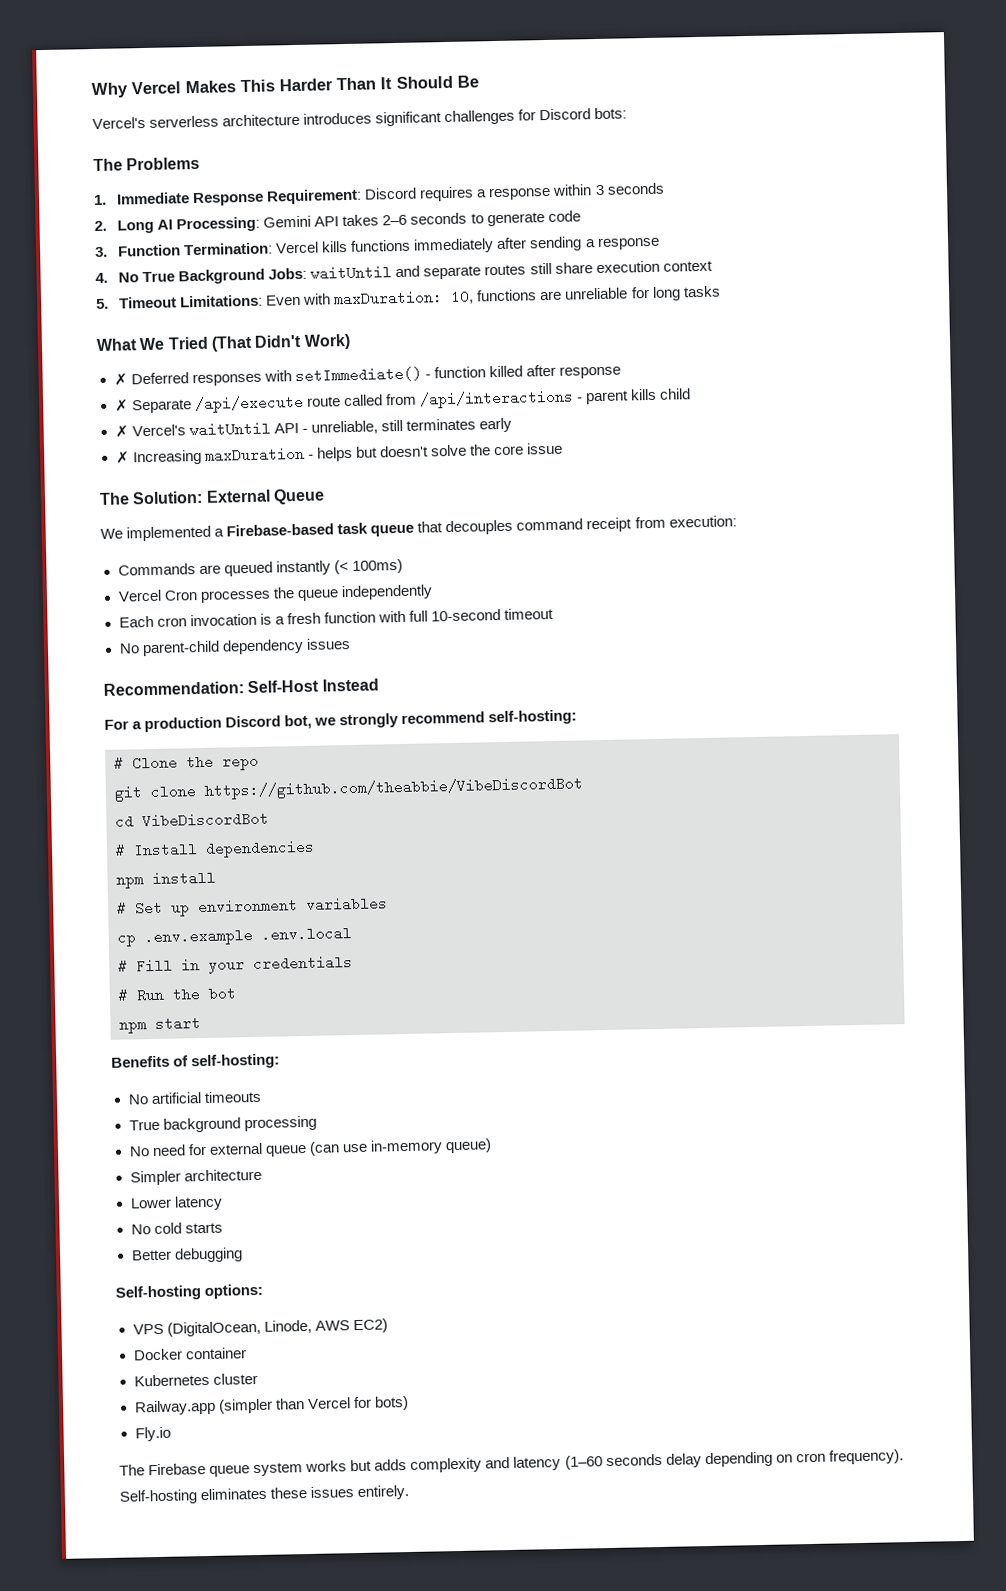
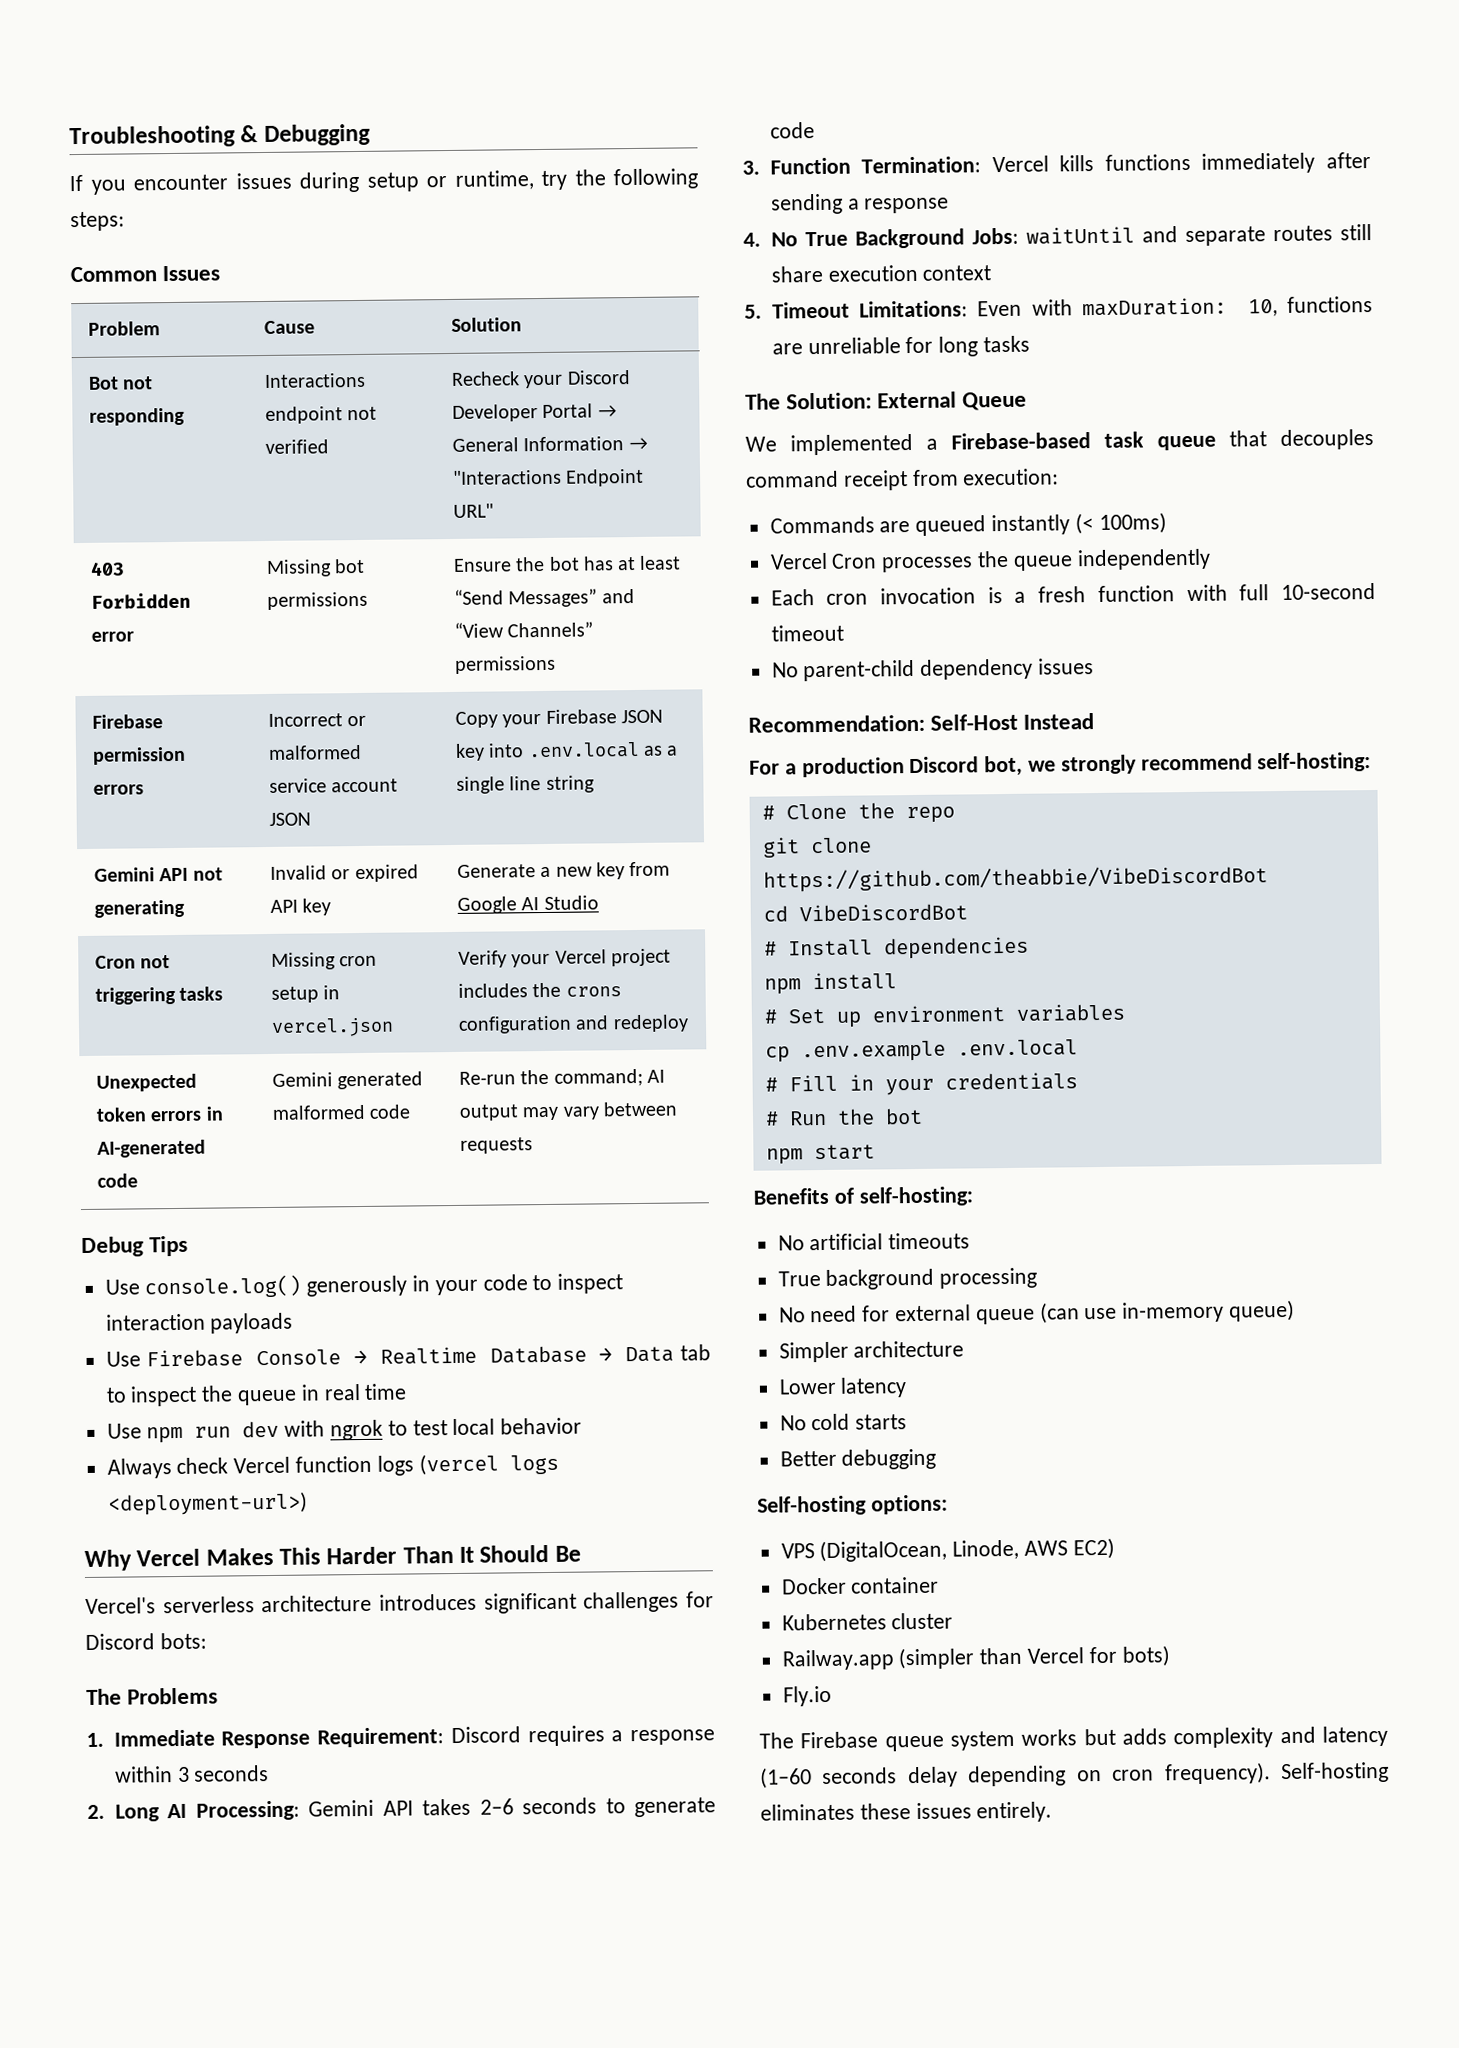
(91, 90) none -> [69,123,371,149] [69,168,698,195] [70,211,125,232] [70,265,221,283] [88,321,161,336] [264,320,316,334] [451,317,523,332] [88,376,154,390] [89,407,186,426] [264,372,367,388] [265,406,378,424] [265,439,330,454] [451,370,631,389] [452,403,617,422] [452,436,648,452] [452,468,645,487] [453,503,495,518] [90,561,126,576] [91,592,192,609] [91,631,135,642] [266,558,366,577] [267,591,369,610] [453,555,682,572] [454,588,635,608] [454,621,594,638] [455,655,557,674] [92,714,164,729] [92,746,187,765] [93,784,145,795] [268,713,367,727] [268,744,363,760] [269,778,399,793] [269,812,312,826] [455,709,663,728] [455,741,679,761] [456,775,595,794] [94,867,223,882] [94,899,186,918] [270,864,419,883] [270,898,332,916] [457,861,671,880] [457,895,599,914] [95,955,171,969] [95,986,224,1005] [271,952,378,970] [271,985,341,1003] [271,1017,395,1037] [458,948,671,968] [458,982,622,998] [458,1014,689,1034] [96,1073,198,1092] [96,1106,224,1122] [97,1139,207,1158] [97,1173,139,1188] [272,1071,424,1090] [272,1104,412,1120] [459,1068,665,1087] [459,1101,677,1121] [460,1137,534,1154] [81,1235,189,1258] [104,1273,624,1299] [105,1312,294,1334] [105,1344,711,1368] [105,1383,408,1407] [106,1417,583,1444] [106,1453,559,1479] [107,1491,308,1516] Troubleshooting & Debugging // If you encounter issues during setup or runtime, try the following steps: // Common Issues // Problem | Cause | Solution // Bot not responding | Interactions endpoint not verified | Recheck your Discord Developer Portal → General Information → "Interactions Endpoint URL" // 403 Forbidden error | Missing bot permissions | Ensure the bot has at least “Send Messages” and “View Channels” permissions // Firebase permission errors | Incorrect or malformed service account JSON | Copy your Firebase JSON key into .env.local as a single line string // Gemini API not generating | Invalid or expired API key | Generate a new key from Google AI Studio // Cron not triggering tasks | Missing cron setup in vercel.json | Verify your Vercel project includes the crons configuration and redeploy // Unexpected token errors in AI-generated code | Gemini generated malformed code | Re-run the command; AI output may vary between requests // Debug Tips // Use console.log() generously in your code to inspect interaction payloads // Use Firebase Console → Realtime Database → Data tab to inspect the queue in real time // Use npm run dev with ngrok to test local behavior // Always check Vercel function logs (vercel logs <deployment-url>) //
[96,333,351,352] [113,364,621,387] [114,388,691,414] [114,417,512,438] [115,442,563,466] // What We Tried (That Didn't Work) // ✗ Deferred responses with setImmediate() - function killed after response // ✗ Separate /api/execute route called from /api/interactions - parent kills child // ✗ Vercel's waitUntil API - unreliable, still terminates early // ✗ Increasing maxDuration - helps but doesn't solve the core issue -> (1030, 344) none

